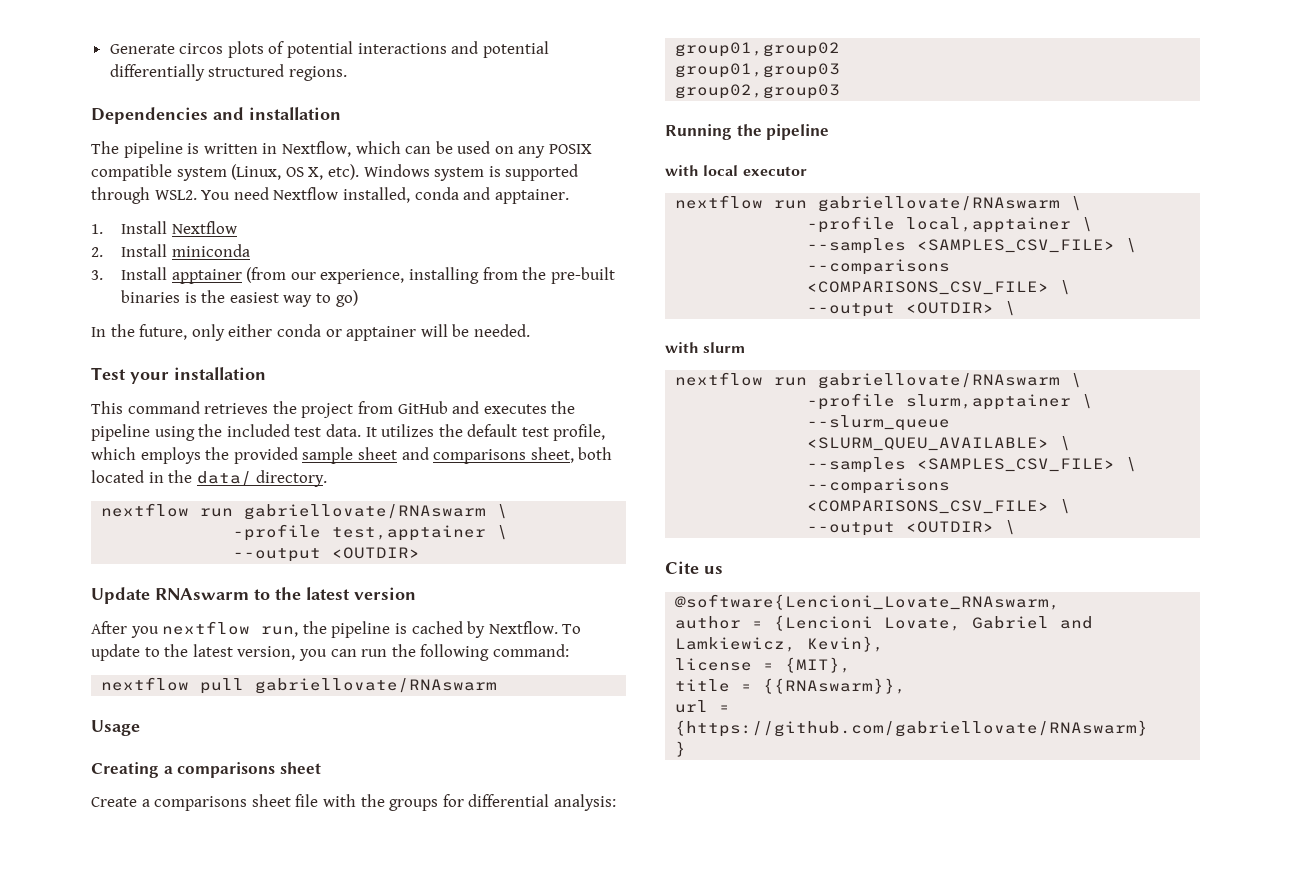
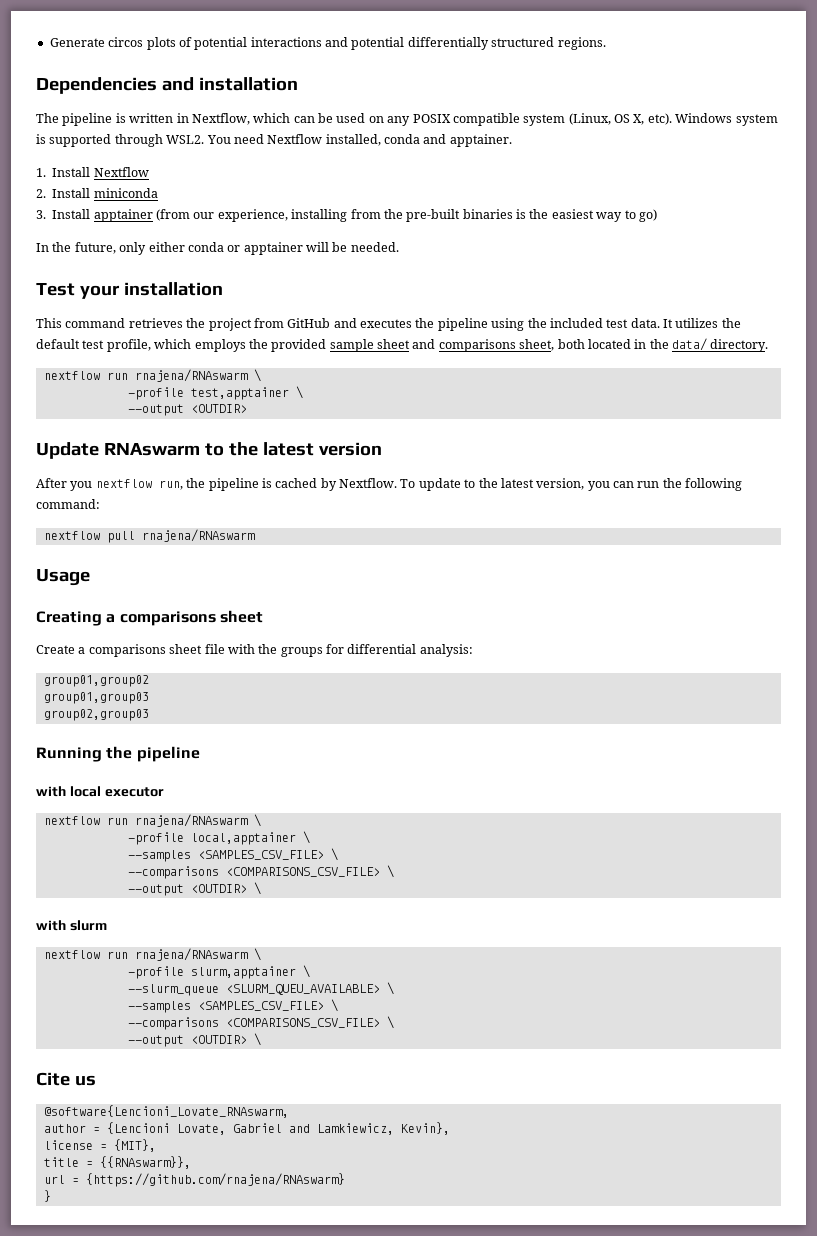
[244,504,487,520] gabriellovate/RNAswarm -> [134,369,248,382] rnajena/RNAswarm
[255,678,498,694] gabriellovate/RNAswarm -> [141,529,255,542] rnajena/RNAswarm
[818,196,1061,212] gabriellovate/RNAswarm -> [134,814,248,827] rnajena/RNAswarm
[818,373,1061,389] gabriellovate/RNAswarm -> [134,948,248,961] rnajena/RNAswarm
[675,720,1149,737] {https://github.com/gabriellovate/RNAswarm} -> [85,1173,345,1187] {https://github.com/rnajena/RNAswarm}

